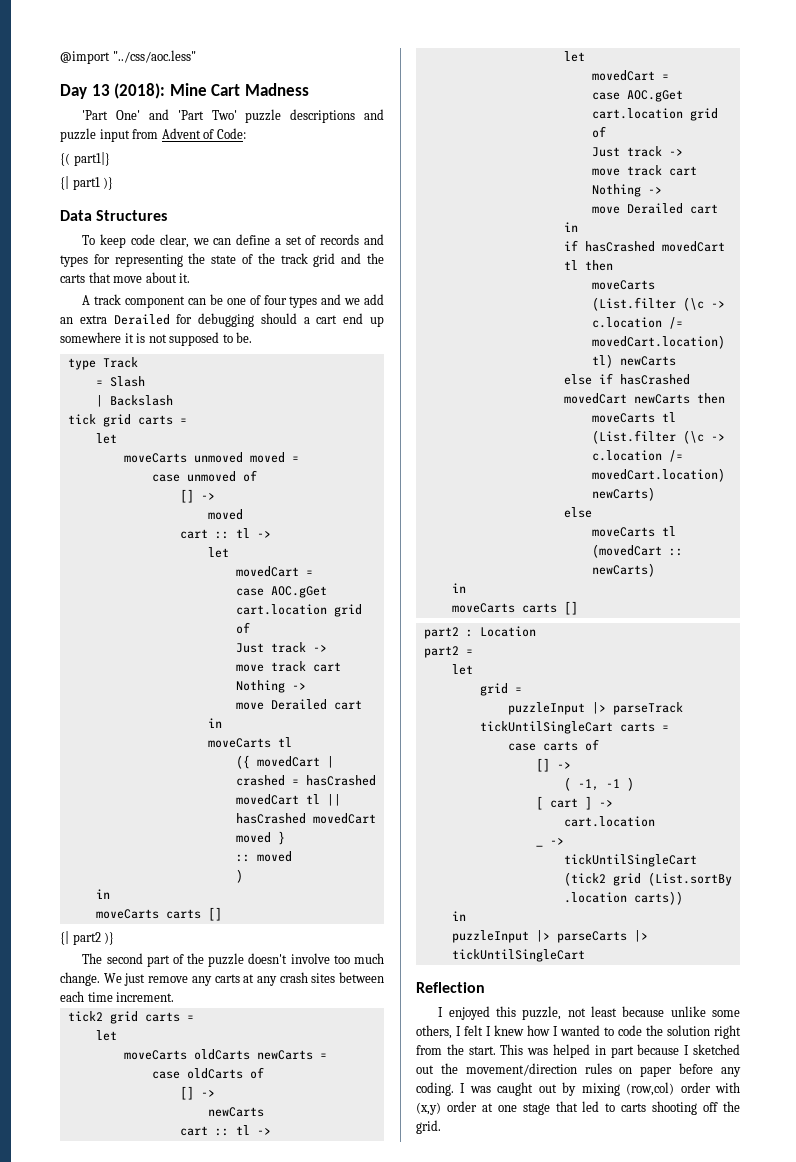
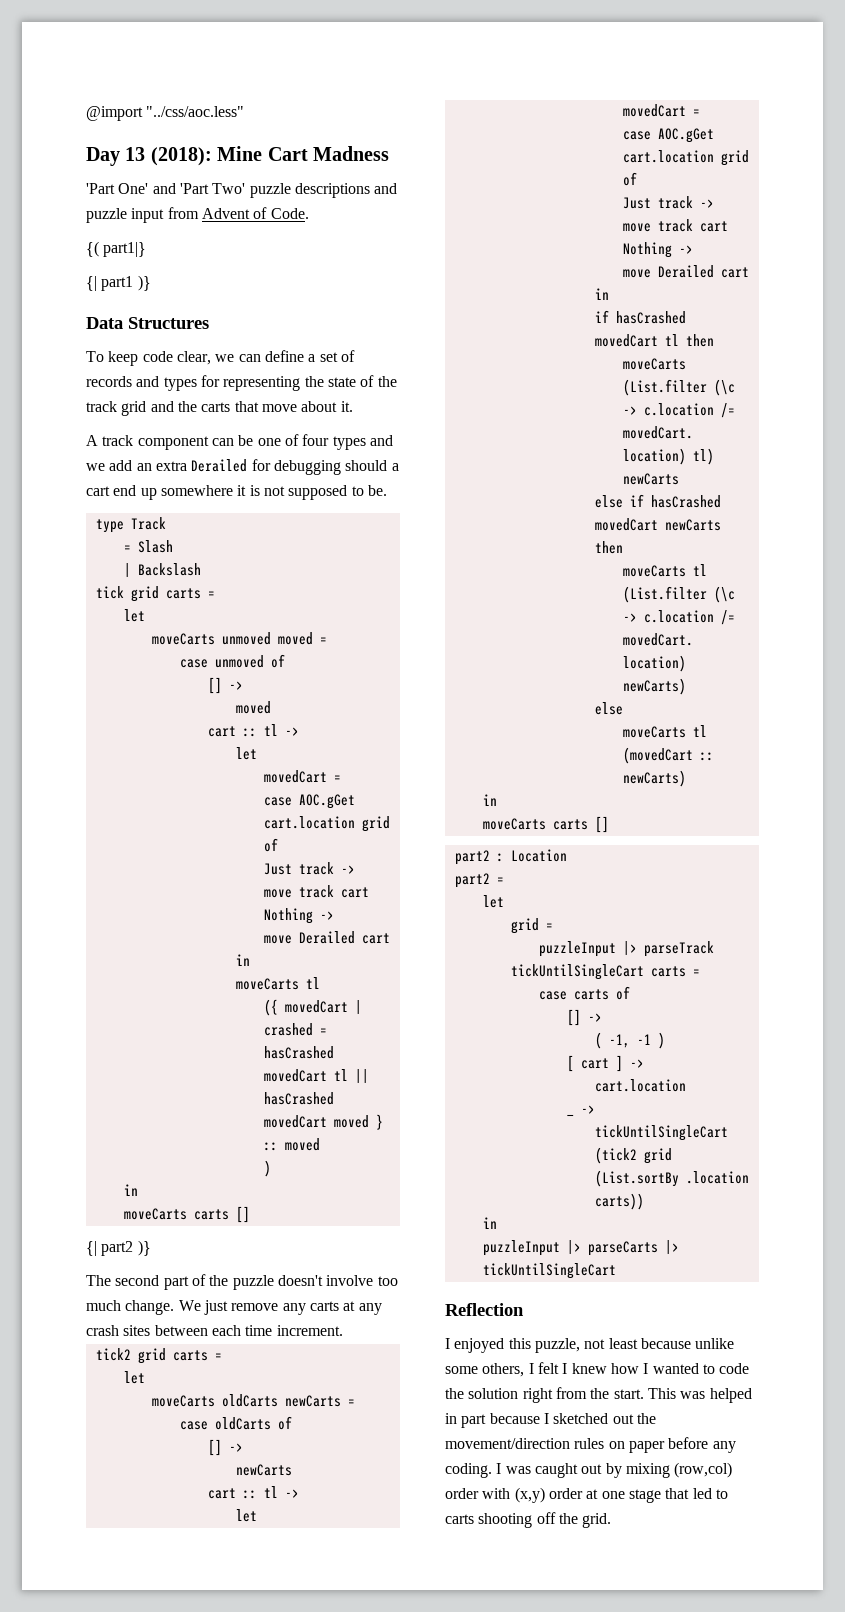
[216,128,246,139] Code: -> [270,208,309,219] Code.

